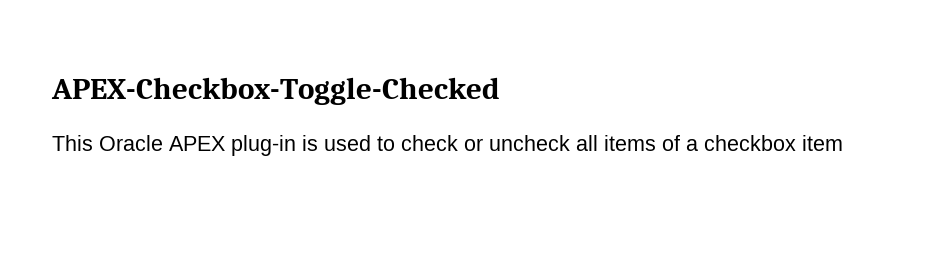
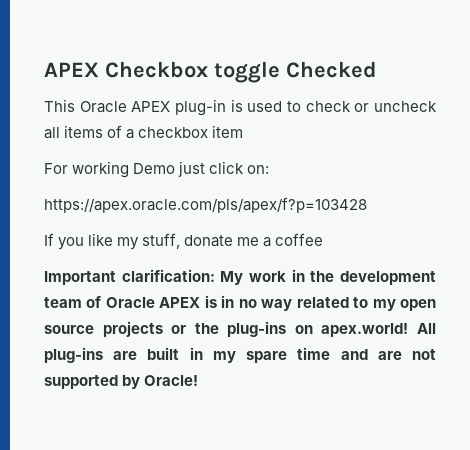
[51,77,500,105] APEX-Checkbox-Toggle-Checked -> [44,61,377,83] APEX Checkbox toggle Checked
(843, 143) none -> [44,161,270,178] [44,197,367,213] [44,233,324,250] [44,269,436,285] [44,295,437,311] [44,321,436,337] [44,347,437,363] [44,375,199,389] // For working Demo just click on: // https://apex.oracle.com/pls/apex/f?p=103428 // If you like my stuff, donate me a coffee // Important clarification: My work in the development team of Oracle APEX is in no way related to my open source projects or the plug-ins on apex.world! All plug-ins are built in my spare time and are not supported by Oracle!

